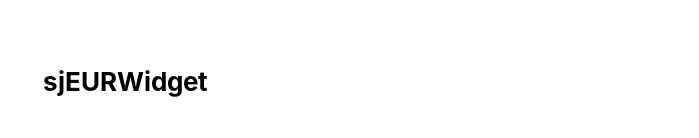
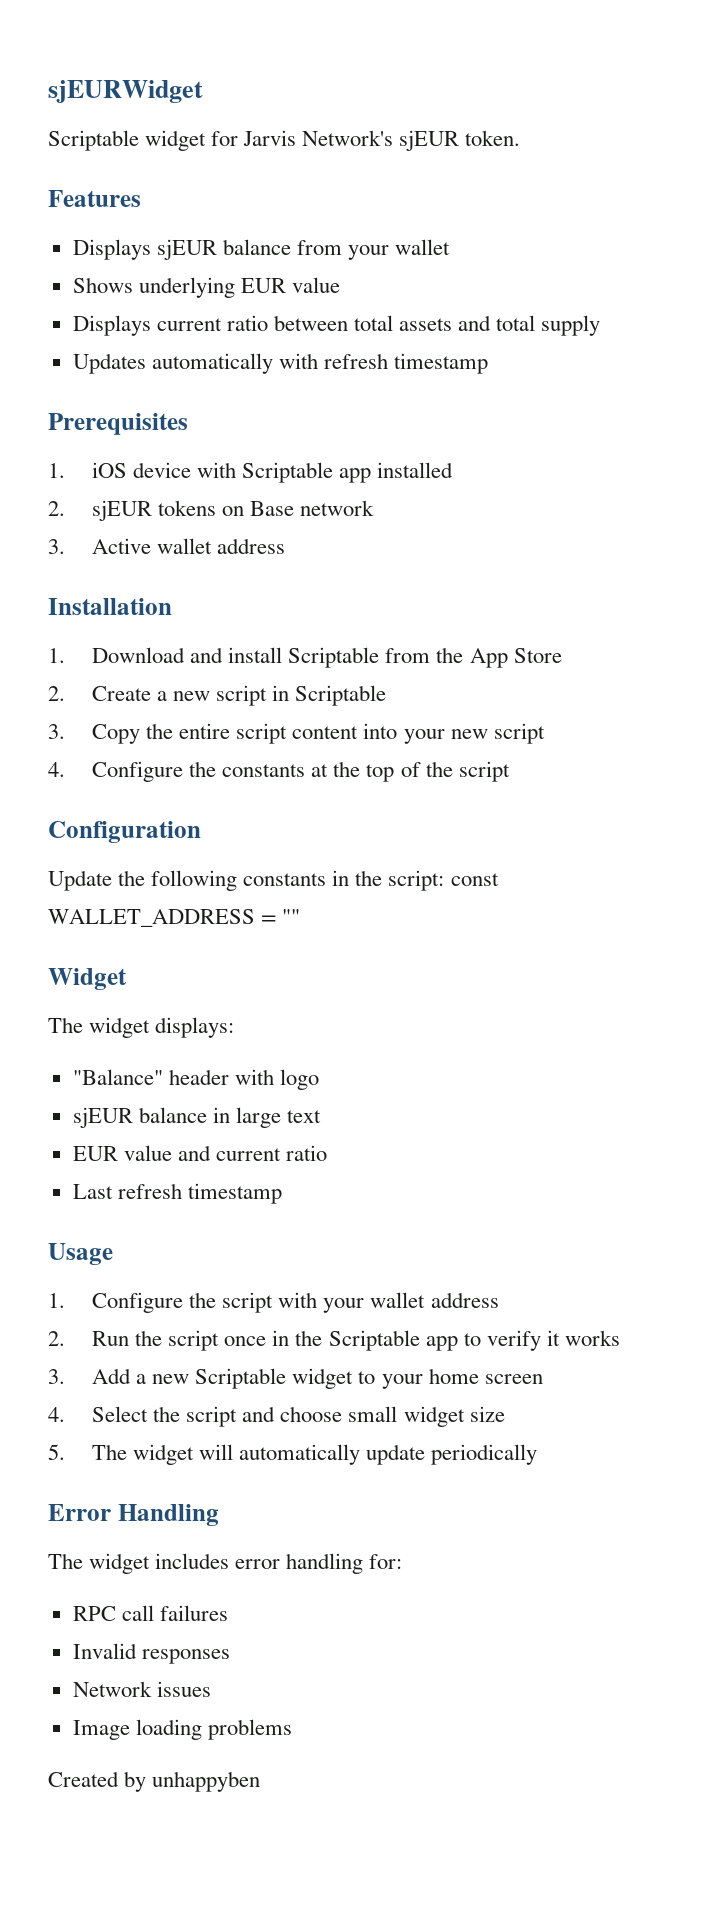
(208, 83) none -> [48,130,521,151] [48,190,141,207] [72,239,451,260] [72,277,340,298] [72,315,601,336] [72,353,489,374] [48,413,188,435] [48,462,454,483] [48,500,375,521] [48,538,286,554] [48,598,172,615] [48,647,562,668] [48,685,387,706] [48,723,545,744] [48,761,510,782] [48,821,201,843] [48,870,499,891] [48,909,301,927] [48,968,127,990] [48,1017,235,1038] [72,1069,319,1090] [72,1107,322,1128] [72,1145,328,1161] [72,1183,282,1204] [48,1243,113,1265] [48,1292,499,1313] [48,1330,620,1351] [48,1368,543,1389] [48,1406,505,1427] [48,1444,538,1465] [48,1504,219,1526] [48,1553,403,1574] [72,1605,228,1621] [72,1643,230,1664] [72,1681,211,1697] [72,1719,292,1740] [48,1771,261,1792] // Scriptable widget for Jarvis Network's sjEUR token. // Features // Displays sjEUR balance from your wallet // Shows underlying EUR value // Displays current ratio between total assets and total supply // Updates automatically with refresh timestamp // Prerequisites // 1. iOS device with Scriptable app installed // 2. sjEUR tokens on Base network // 3. Active wallet address // Installation // 1. Download and install Scriptable from the App Store // 2. Create a new script in Scriptable // 3. Copy the entire script content into your new script // 4. Configure the constants at the top of the script // Configuration // Update the following constants in the script: const WALLET_ADDRESS = "" // Widget // The widget displays: // "Balance" header with logo // sjEUR balance in large text // EUR value and current ratio // Last refresh timestamp // Usage // 1. Configure the script with your wallet address // 2. Run the script once in the Scriptable app to verify it works // 3. Add a new Scriptable widget to your home screen // 4. Select the script and choose small widget size // 5. The widget will automatically update periodically // Error Handling // The widget includes error handling for: // RPC call failures // Invalid responses // Network issues // Image loading problems // Created by unhappyben

